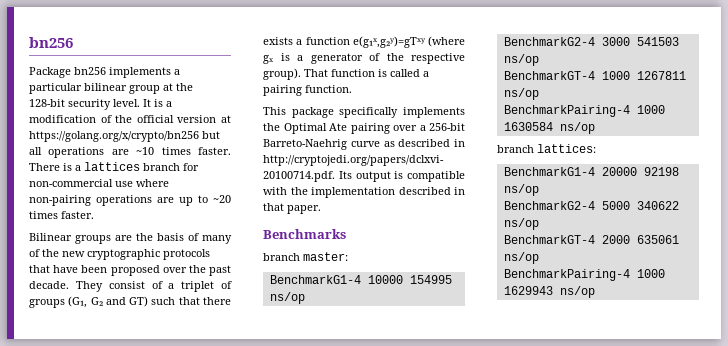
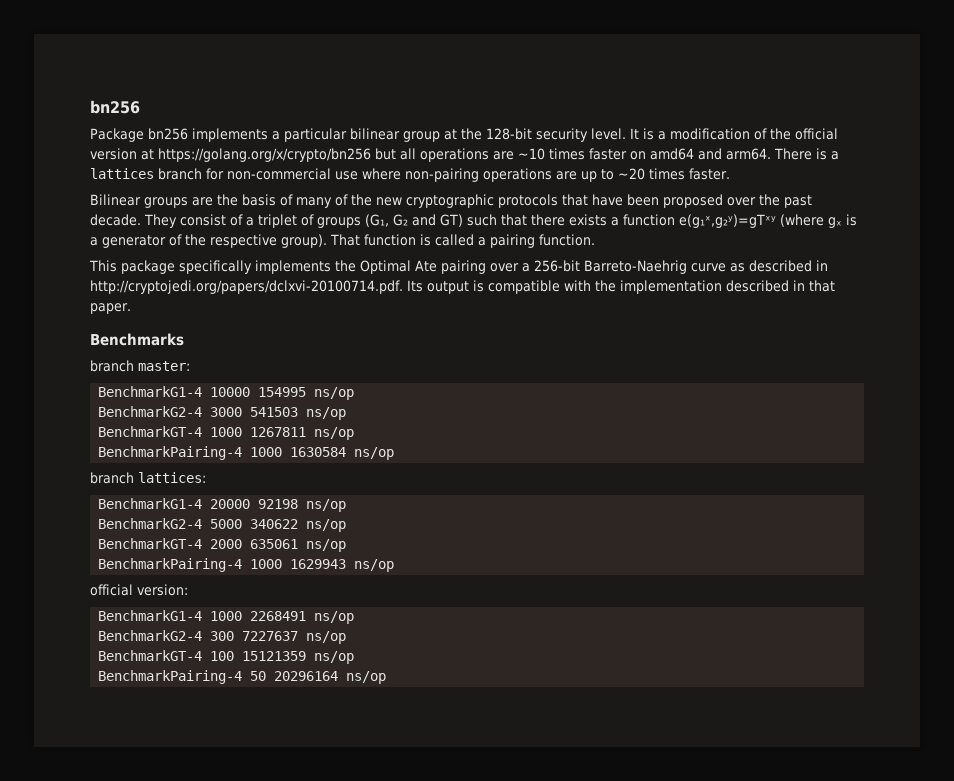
[198,147,232,155] faster. -> [589,148,771,160] faster on amd64 and arm64.
(595, 292) none -> [90,584,188,596] [98,610,355,624] [98,630,347,644] [98,650,355,664] [98,670,387,684] // official version: // BenchmarkG1-4 1000 2268491 ns/op // BenchmarkG2-4 300 7227637 ns/op // BenchmarkGT-4 100 15121359 ns/op // BenchmarkPairing-4 50 20296164 ns/op

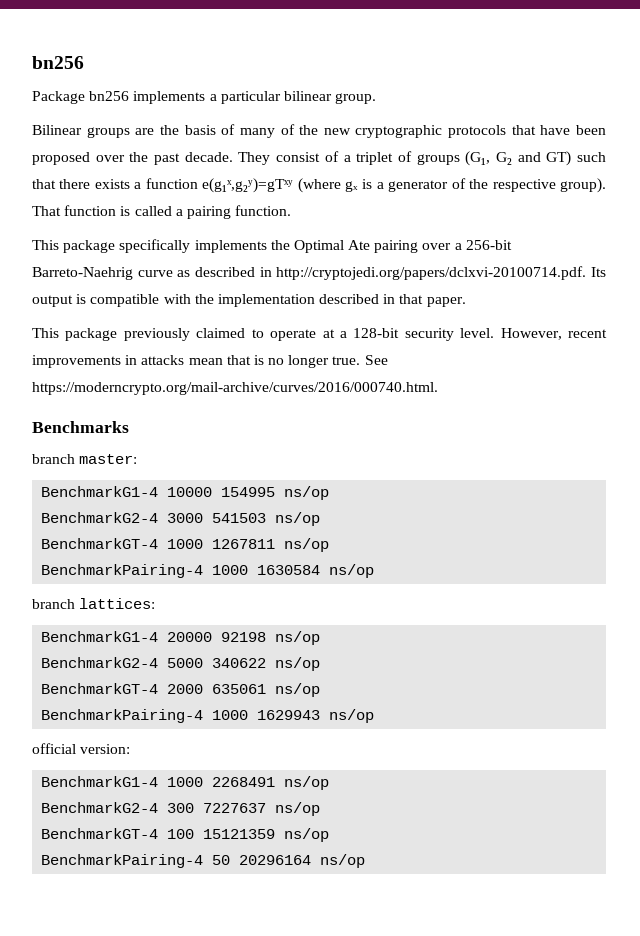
[403,128,838,142] [90,148,839,162] [90,168,730,182] group at the 128-bit security level. It is a modification of the official version at https://golang.org/x/crypto/bn256 but all operations are ~10 times faster on amd64 and arm64. There is a lattices branch for non-commercial use where non-pairing operations are up to ~20 times faster. -> [335,93,377,104] group.
(131, 308) none -> [32,328,607,341] [32,355,388,368] [32,382,438,395] // This package previously claimed to operate at a 128-bit security level. However, recent improvements in attacks mean that is no longer true. See https://moderncrypto.org/mail-archive/curves/2016/000740.html.

